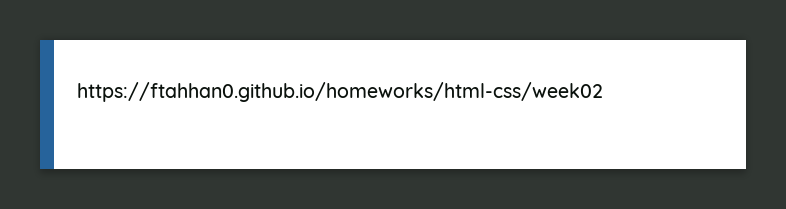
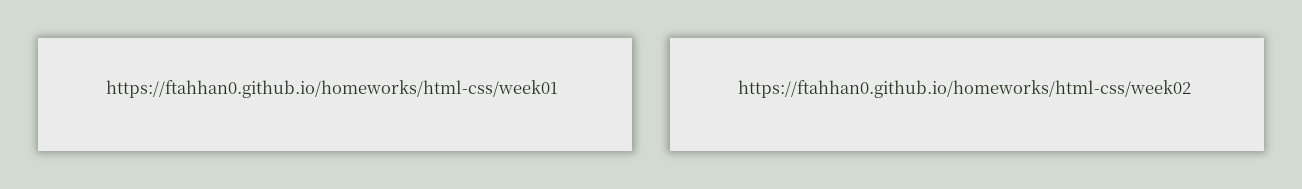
(77, 92) none -> [106,80,558,98] https://ftahhan0.github.io/homeworks/html-css/week01

